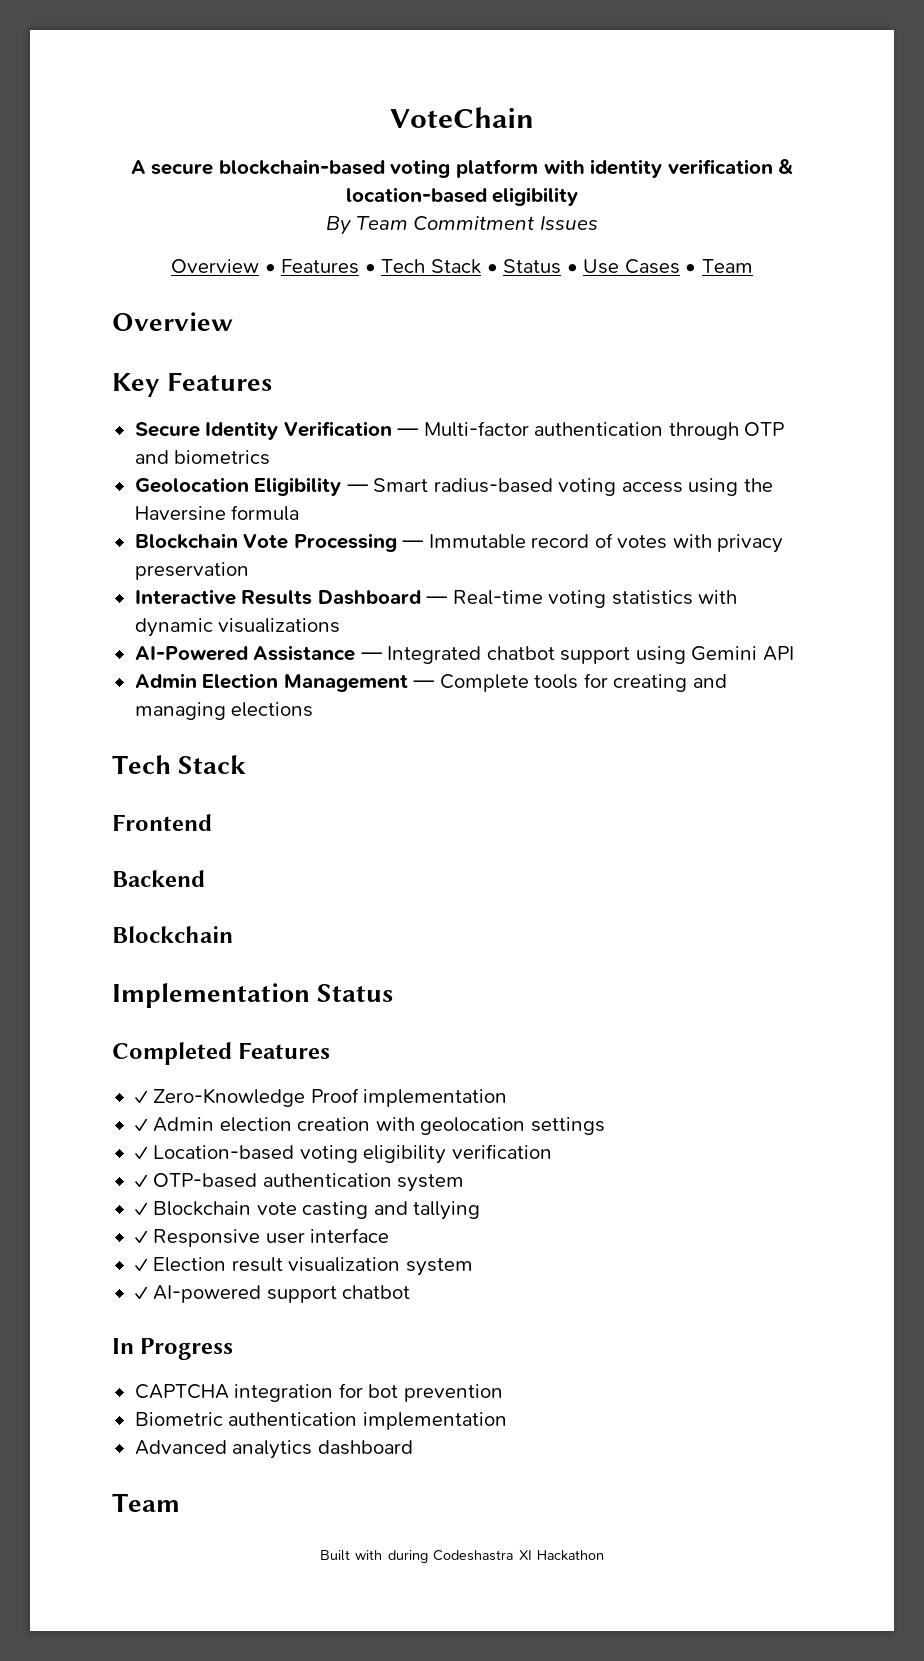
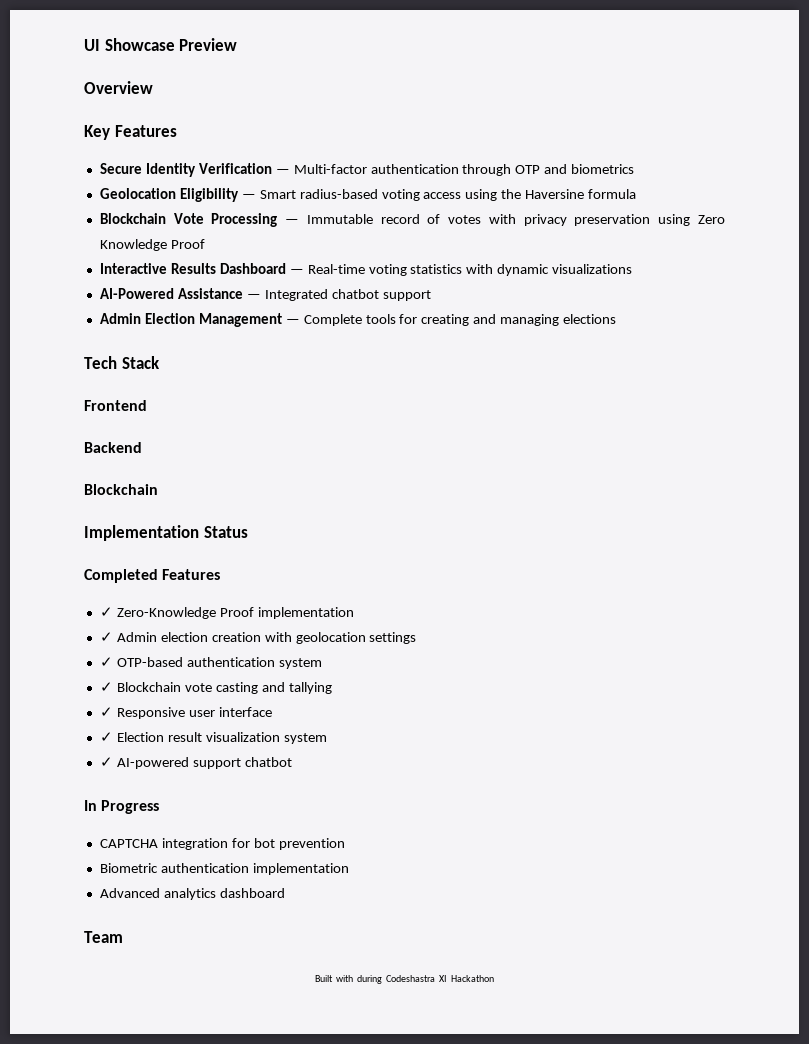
[390,107,534,128] [130,159,794,178] [345,187,579,206] [326,216,598,235] [171,259,753,274] VoteChain // A secure blockchain-based voting platform with identity verification & location-based eligibility // By Team Commitment Issues // Overview • Features • Tech Stack • Status • Use Cases • Team -> [84,38,238,51] UI Showcase Preview
(249, 571) none -> [658,214,725,226] [99,239,205,251] using Zero Knowledge Proof
[635,646,794,664] using Gemini API -> (431, 295) none
[134,1144,552,1164] // ✓ Location-based voting eligibility verification -> (417, 638) none

